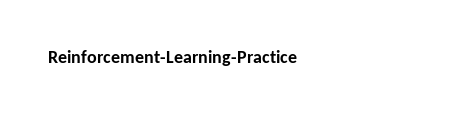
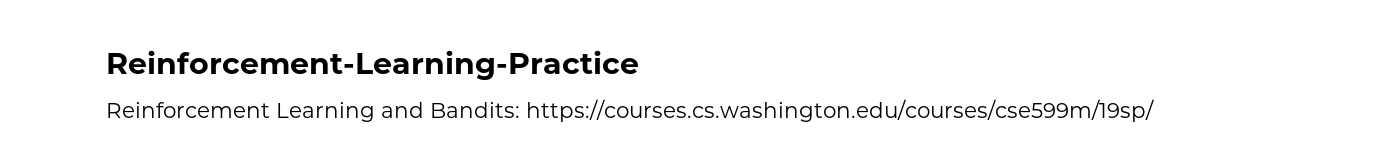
(297, 58) none -> [106,99,1154,122] // Reinforcement Learning and Bandits: https://courses.cs.washington.edu/courses/cse599m/19sp/

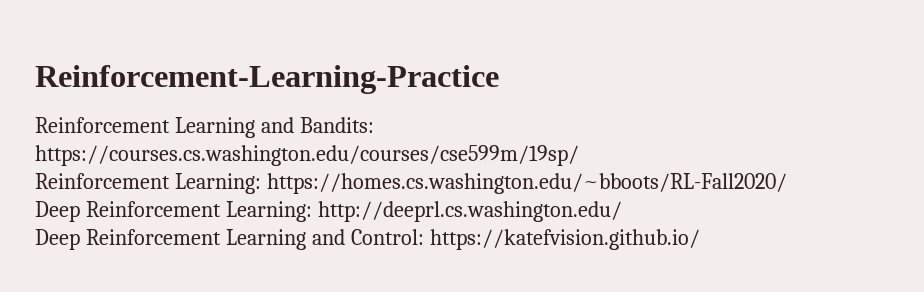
(1154, 110) none -> [35,173,787,194] [35,201,622,222] [35,229,700,250] // Reinforcement Learning: https://homes.cs.washington.edu/~bboots/RL-Fall2020/ // Deep Reinforcement Learning: http://deeprl.cs.washington.edu/ // Deep Reinforcement Learning and Control: https://katefvision.github.io/

